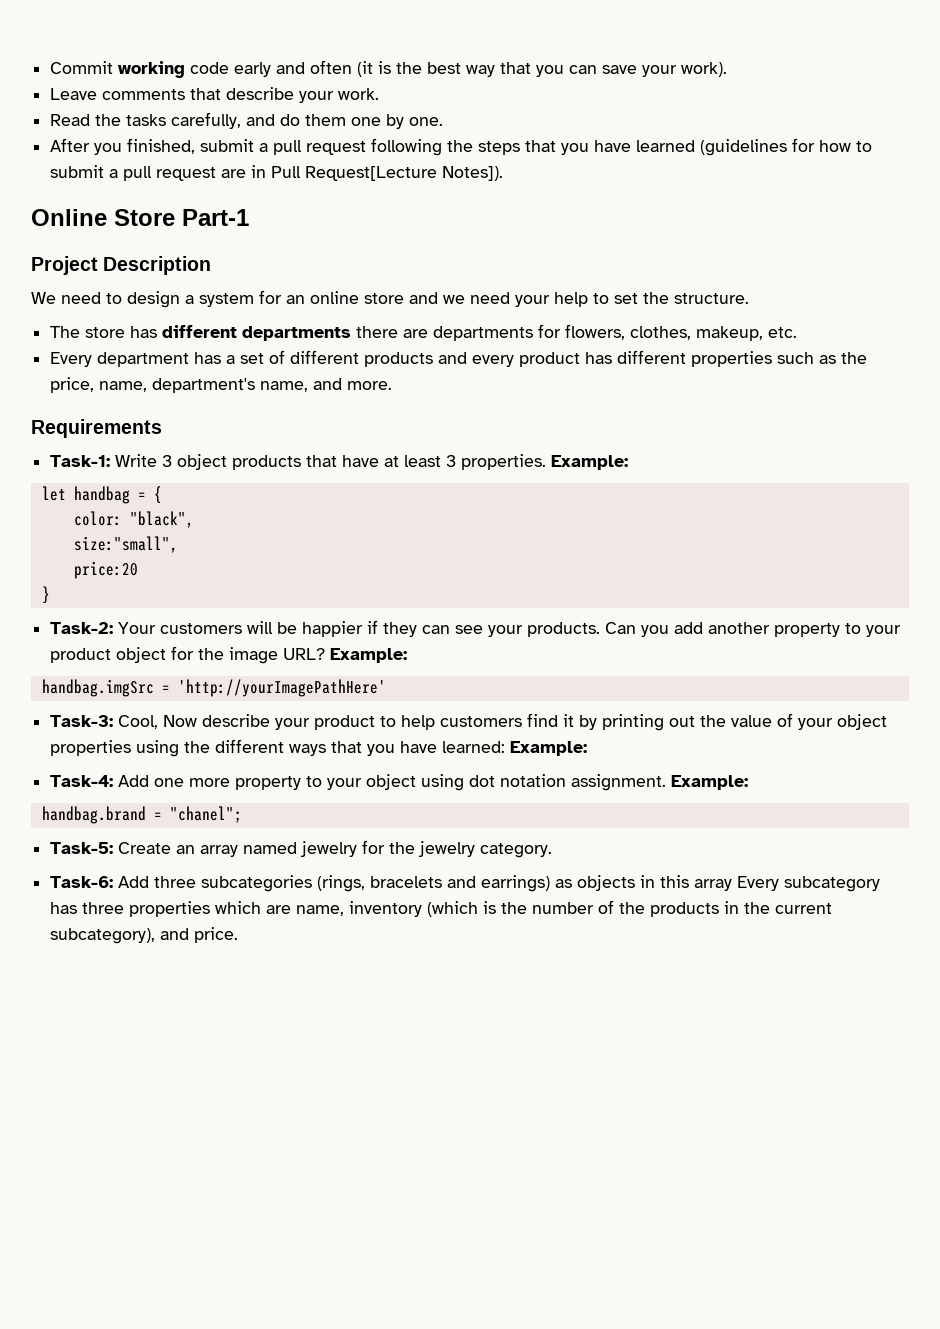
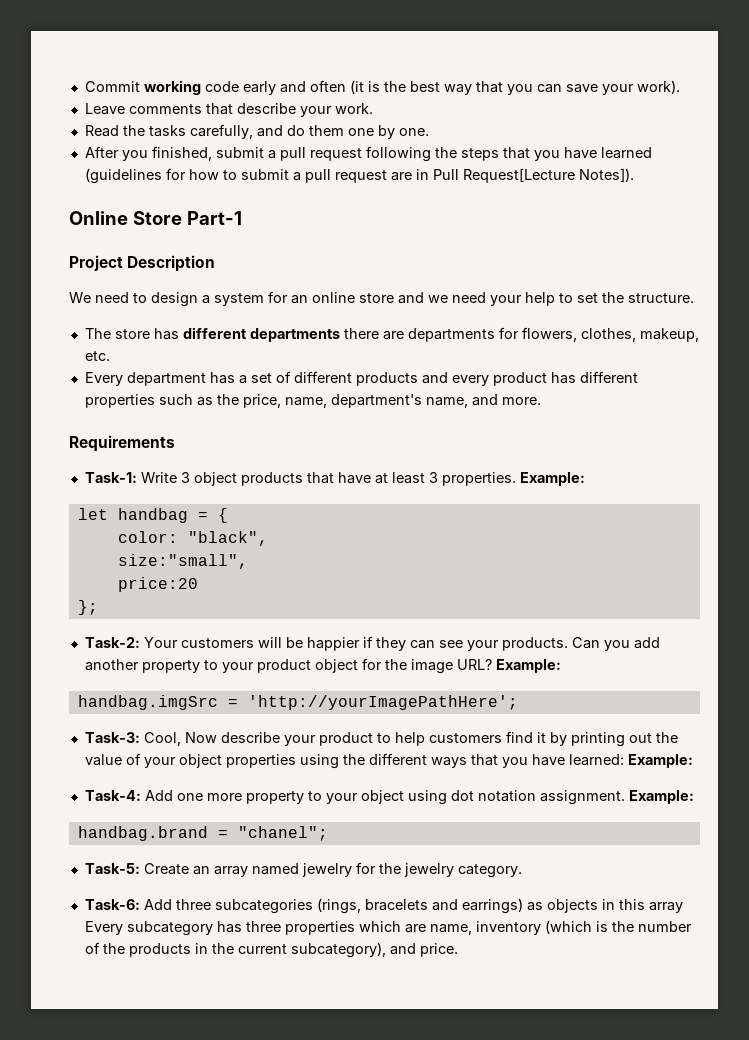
[41,586,50,604] } -> [77,600,98,615] };
[177,679,386,697] 'http://yourImagePathHere' -> [247,695,518,710] 'http://yourImagePathHere';

